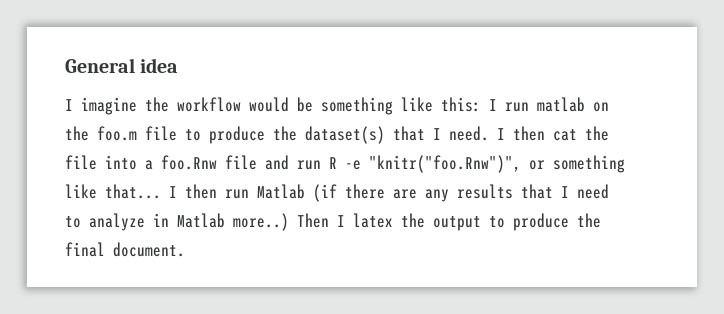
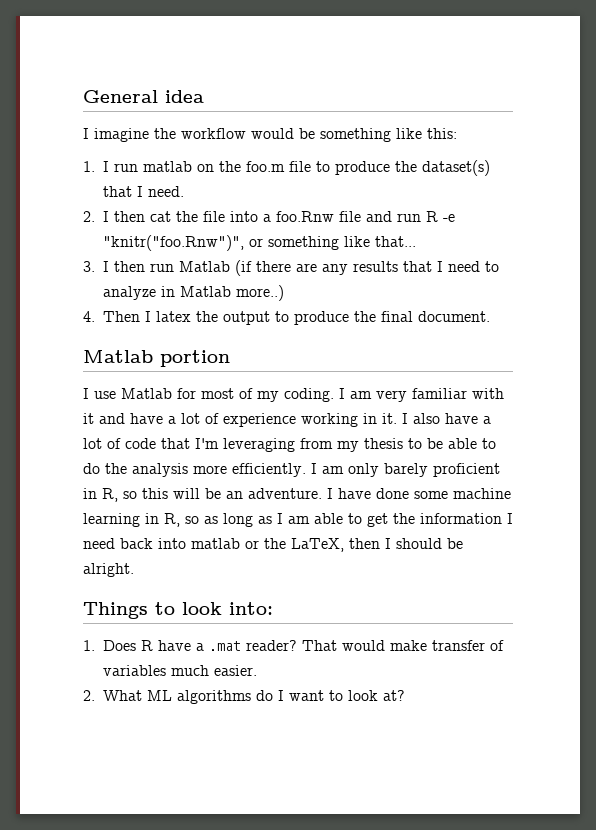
(481, 104) none -> [83,161,95,172] // 1.
(489, 133) none -> [83,211,95,222] // 2.
(161, 191) none -> [83,261,95,272] // 3.
(289, 222) none -> [83,311,95,322] // 4.
(185, 249) none -> [83,350,230,367] [83,388,504,402] [83,413,491,427] [83,438,496,452] [83,463,500,477] [83,488,511,502] [83,513,513,527] [83,538,463,552] [83,563,134,577] [83,602,273,619] [83,640,504,651] [103,665,257,676] [83,690,405,704] // Matlab portion // I use Matlab for most of my coding. I am very familiar with it and have a lot of experience working in it. I also have a lot of code that I'm leveraging from my thesis to be able to do the analysis more efficiently. I am only barely proficient in R, so this will be an adventure. I have done some machine learning in R, so as long as I am able to get the information I need back into matlab or the LaTeX, then I should be alright. // Things to look into: // 1. Does R have a .mat reader? That would make transfer of variables much easier. // 2. What ML algorithms do I want to look at?

